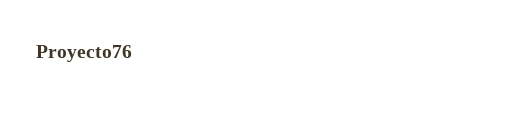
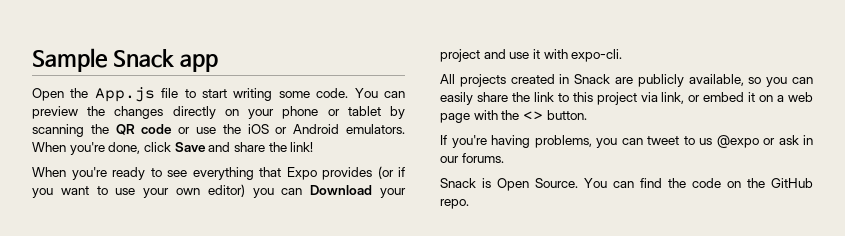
[36,45,132,62] Proyecto76 -> [32,48,218,72] [32,87,405,102] [32,106,406,119] [32,124,406,137] [32,142,314,155] [32,166,405,180] [32,184,407,198] [440,49,623,62] [440,74,813,87] [440,92,813,105] [440,110,587,123] [440,135,813,148] [440,153,504,163] [440,178,813,191] [440,199,469,209] Sample Snack app // Open the App.js file to start writing some code. You can preview the changes directly on your phone or tablet by scanning the QR code or use the iOS or Android emulators. When you're done, click Save and share the link! // When you're ready to see everything that Expo provides (or if you want to use your own editor) you can Download your project and use it with expo-cli. // All projects created in Snack are publicly available, so you can easily share the link to this project via link, or embed it on a web page with the <> button. // If you're having problems, you can tweet to us @expo or ask in our forums. // Snack is Open Source. You can find the code on the GitHub repo.

